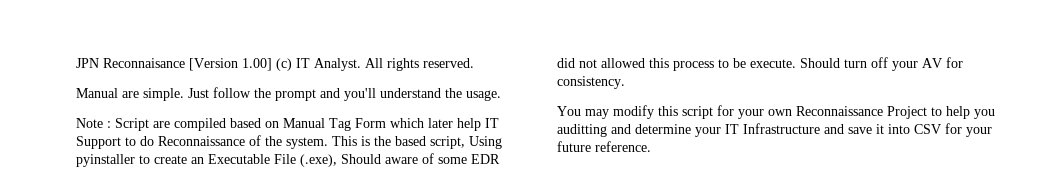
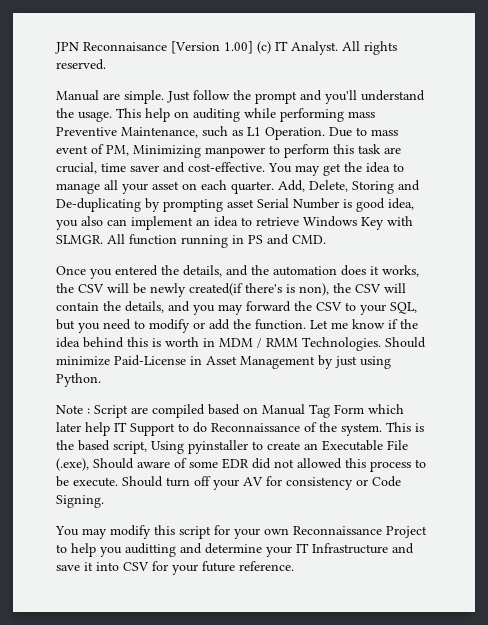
(501, 95) none -> [116,108,375,122] [56,126,398,140] [56,144,401,158] [56,162,404,176] [56,180,420,194] [56,198,414,212] [56,216,413,230] [56,234,326,248] [56,265,419,279] [56,283,406,297] [56,301,417,315] [56,319,418,333] [56,337,426,351] [56,355,391,369] [56,373,101,387] This help on auditing while performing mass Preventive Maintenance, such as L1 Operation. Due to mass event of PM, Minimizing manpower to perform this task are crucial, time saver and cost-effective. You may get the idea to manage all your asset on each quarter. Add, Delete, Storing and De-duplicating by prompting asset Serial Number is good idea, you also can implement an idea to retrieve Windows Key with SLMGR. All function running in PS and CMD. // Once you entered the details, and the automation does it works, the CSV will be newly created(if there's is non), the CSV will contain the details, and you may forward the CSV to your SQL, but you need to modify or add the function. Let me know if the idea behind this is worth in MDM / RMM Technologies. Should minimize Paid-License in Asset Management by just using Python.
[557,76,625,89] consistency. -> [286,476,401,490] [56,495,104,508] consistency or Code Signing.

